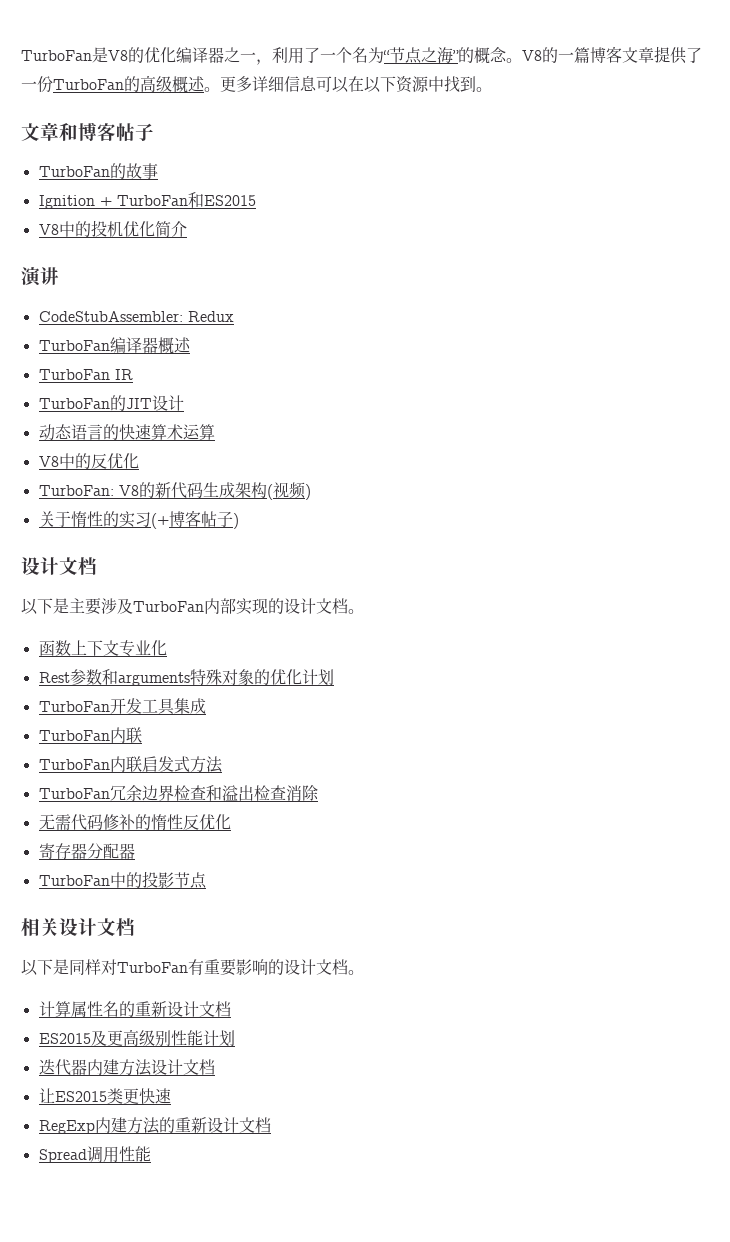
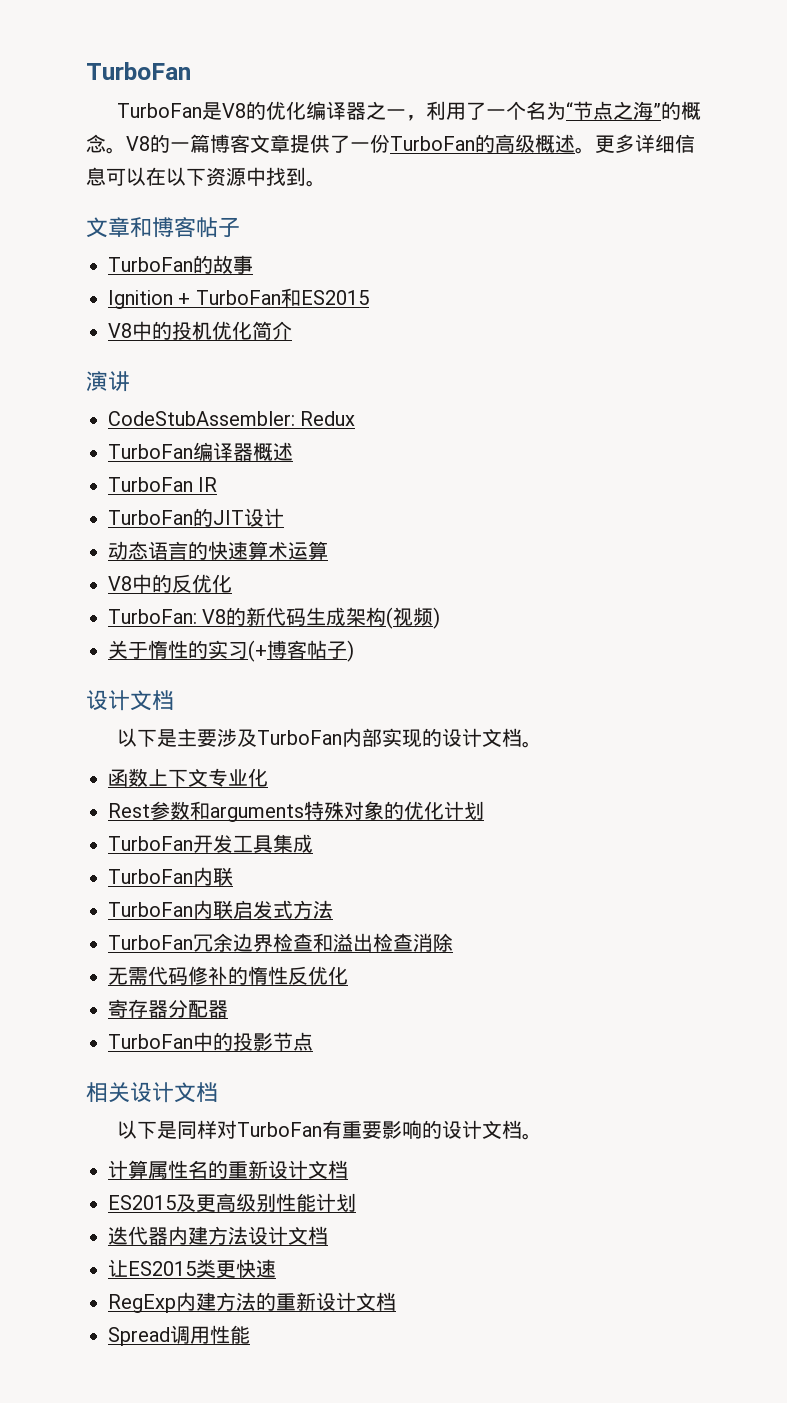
[21,50,92,61] TurboFan -> [86,62,191,80] [116,103,202,118] TurboFan // TurboFan

